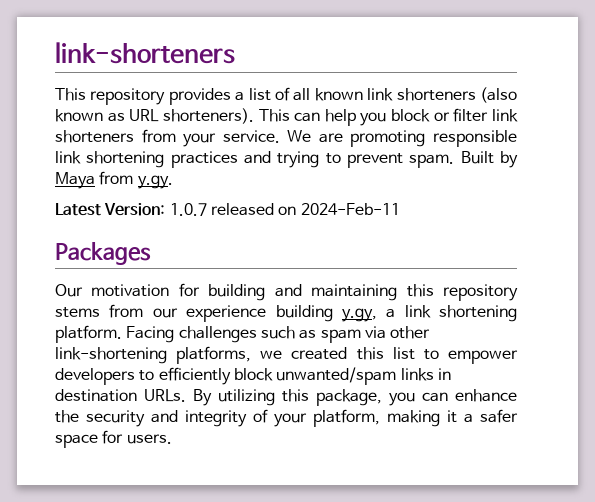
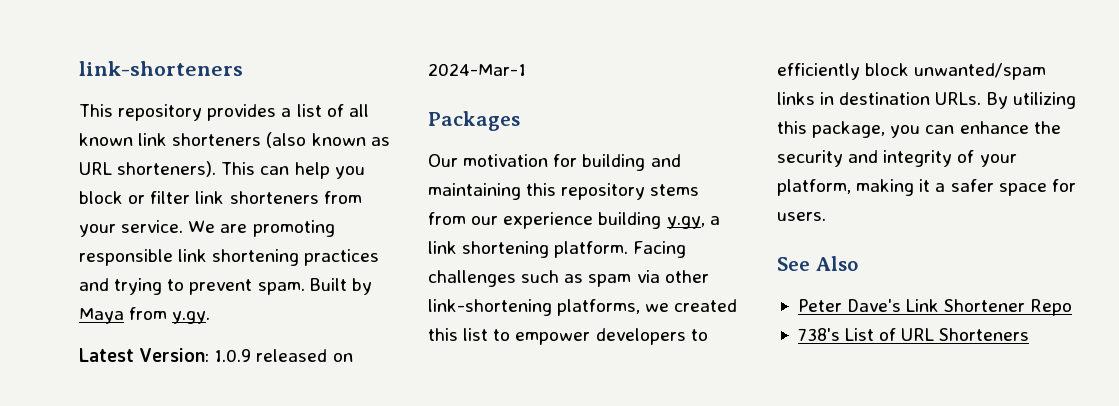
[169,203,207,216] 1.0.7 -> [214,349,252,362] 1.0.9
[300,203,400,215] 2024-Feb-11 -> [428,63,526,76] 2024-Mar-1
(172, 439) none -> [777,256,858,271] [797,299,1073,316] [797,328,1030,341] // See Also // Peter Dave's Link Shortener Repo // 738's List of URL Shorteners

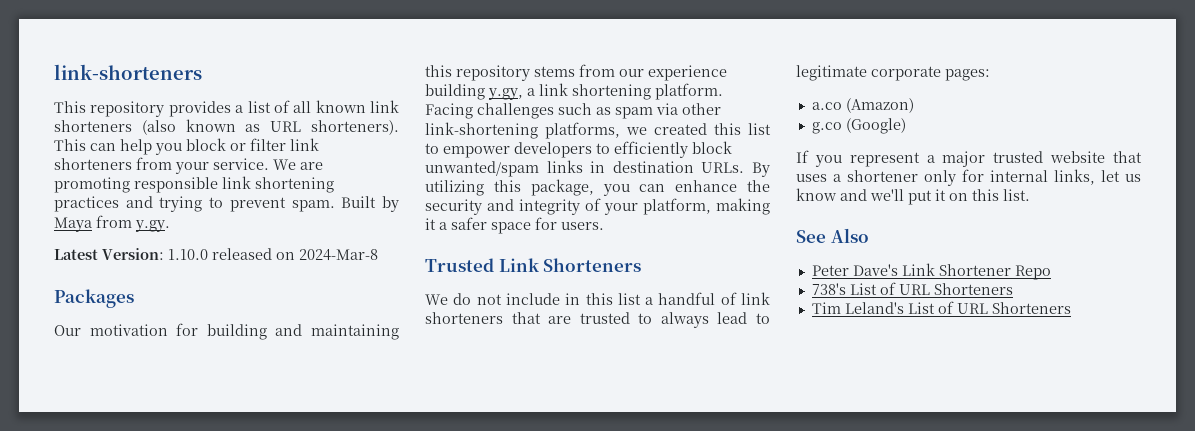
[214,349,252,362] 1.0.9 -> [168,249,208,260] 1.10.0
[428,63,526,76] 2024-Mar-1 -> [299,249,378,261] 2024-Mar-8
(826, 216) none -> [425,258,642,272] [425,292,770,305] [425,312,770,328] [796,65,990,81] [811,98,914,113] [811,118,906,134] [796,150,1142,167] [796,169,1141,186] [796,188,1030,205] // Trusted Link Shorteners // We do not include in this list a handful of link shorteners that are trusted to always lead to legitimate corporate pages: // a.co (Amazon) // g.co (Google) // If you represent a major trusted website that uses a shortener only for internal links, let us know and we'll put it on this list.
(1030, 334) none -> [811,301,1071,314] // Tim Leland's List of URL Shorteners

